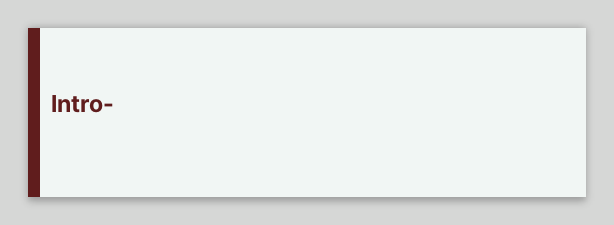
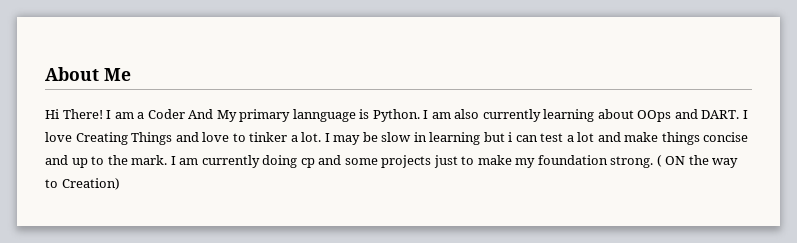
[51,95,114,113] Intro- -> [45,67,131,81] [45,109,748,122] [45,132,749,145] [45,155,739,168] [45,178,120,190] About Me // Hi There! I am a Coder And My primary lannguage is Python. I am also currently learning about OOps and DART. I love Creating Things and love to tinker a lot. I may be slow in learning but i can test a lot and make things concise and up to the mark. I am currently doing cp and some projects just to make my foundation strong. ( ON the way to Creation)

